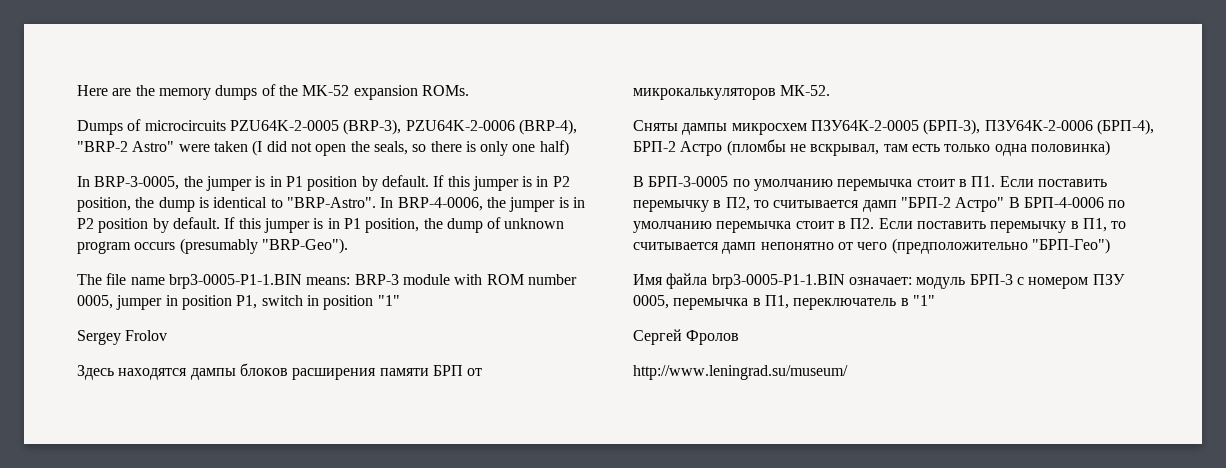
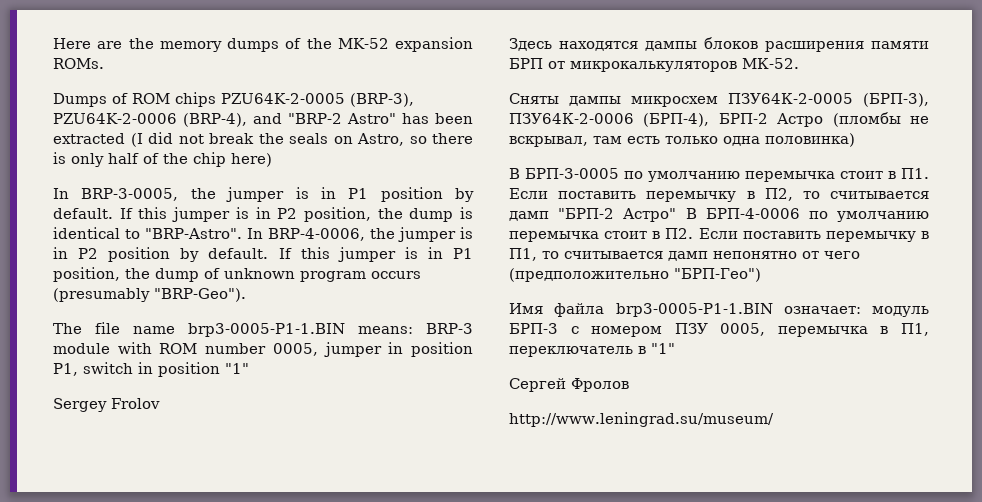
[144,120,226,131] microcircuits -> [132,92,216,107] ROM chips
(577, 127) none -> [252,113,282,124] and
[178,140,569,156] were taken (I did not open the seals, so there is only one half) -> [401,113,474,124] [53,132,473,147] [53,152,272,167] has been extracted (I did not break the seals on Astro, so there is only half of the chip here)

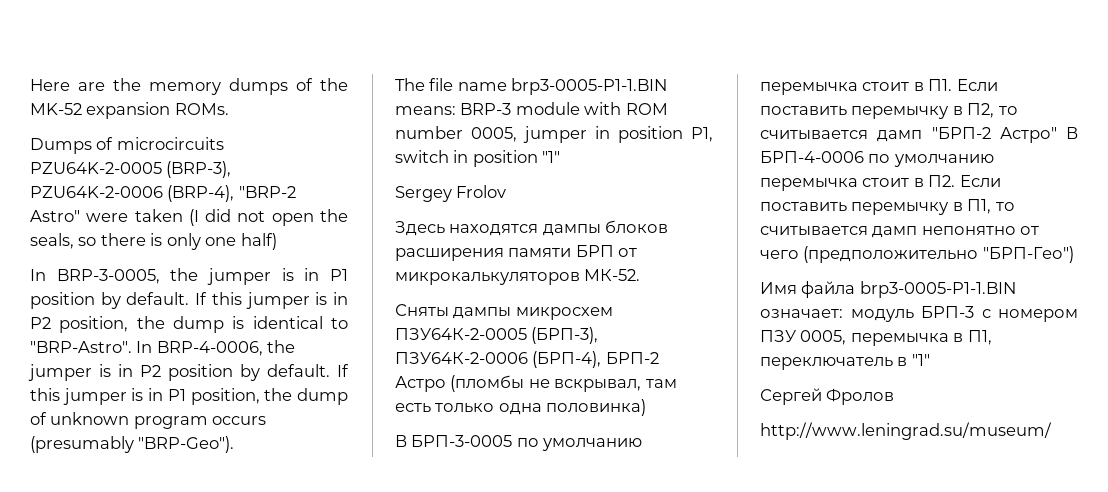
[132,92,216,107] ROM chips -> [116,137,224,150] microcircuits
[252,113,282,124] and -> (235, 193) none
[401,113,474,124] [53,132,473,147] [53,152,272,167] has been extracted (I did not break the seals on Astro, so there is only half of the chip here) -> [86,209,348,226] [30,233,277,250] were taken (I did not open the seals, so there is only one half)

